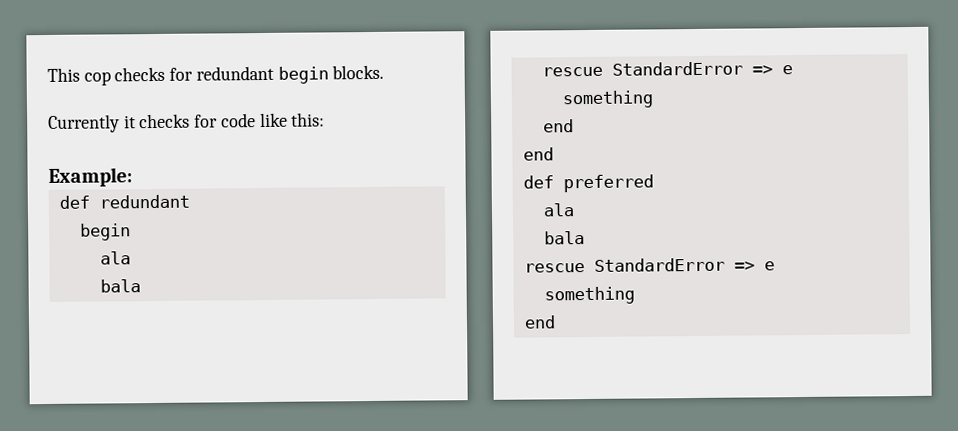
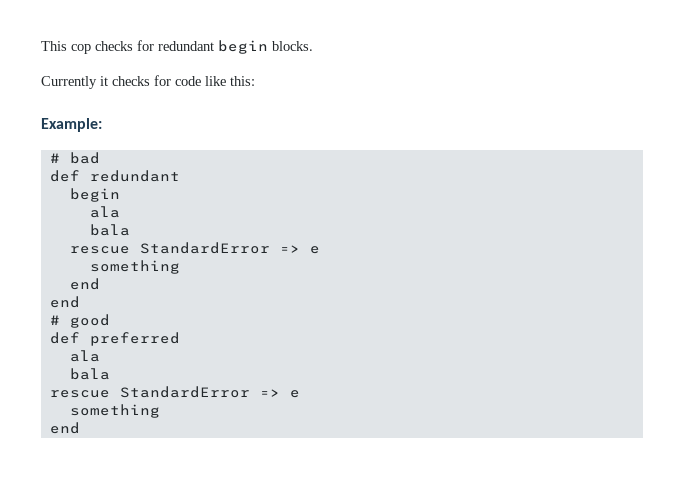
(133, 177) none -> [49,152,100,164] // # bad
(554, 154) none -> [49,314,110,328] // # good

